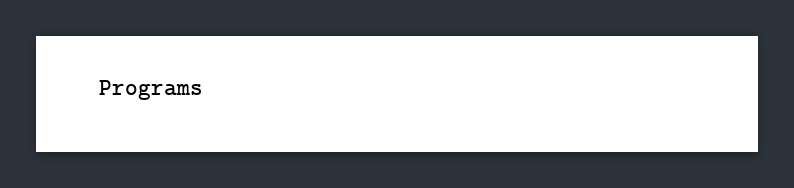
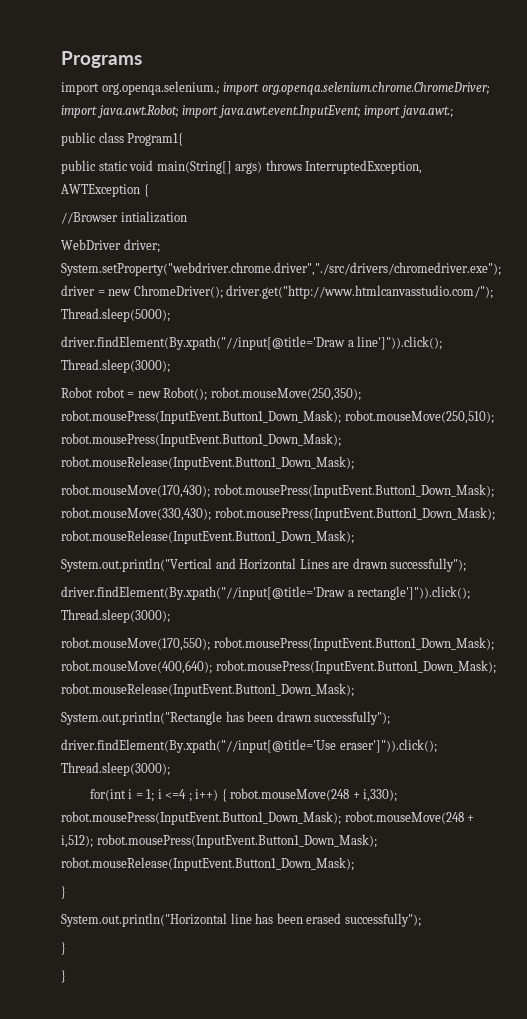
(203, 90) none -> [61,81,490,95] [61,105,453,118] [61,132,184,146] [61,160,423,174] [61,184,149,197] [61,211,187,224] [61,239,160,253] [61,262,501,276] [61,285,494,299] [61,308,170,322] [61,336,443,350] [61,359,170,373] [61,387,361,401] [61,410,494,424] [61,433,341,447] [61,456,354,470] [61,484,494,498] [61,507,495,521] [61,530,354,544] [61,558,467,572] [61,586,471,600] [61,609,170,623] [61,637,494,651] [61,660,496,674] [61,683,354,697] [61,711,391,725] [61,739,437,753] [61,762,170,776] [89,788,398,802] [61,811,475,825] [61,834,377,848] [61,857,354,871] [61,886,66,899] [61,913,421,927] [61,942,66,955] [61,970,66,983] // import org.openqa.selenium.; import org.openqa.selenium.chrome.ChromeDriver; import java.awt.Robot; import java.awt.event.InputEvent; import java.awt.; // public class Program1{ // public static void main(String[] args) throws InterruptedException, AWTException { // //Browser intialization // WebDriver driver; System.setProperty("webdriver.chrome.driver","./src/drivers/chromedriver.exe"); driver = new ChromeDriver(); driver.get("http://www.htmlcanvasstudio.com/"); Thread.sleep(5000); // driver.findElement(By.xpath("//input[@title='Draw a line']")).click(); Thread.sleep(3000); // Robot robot = new Robot(); robot.mouseMove(250,350); robot.mousePress(InputEvent.Button1_Down_Mask); robot.mouseMove(250,510); robot.mousePress(InputEvent.Button1_Down_Mask); robot.mouseRelease(InputEvent.Button1_Down_Mask); // robot.mouseMove(170,430); robot.mousePress(InputEvent.Button1_Down_Mask); robot.mouseMove(330,430); robot.mousePress(InputEvent.Button1_Down_Mask); robot.mouseRelease(InputEvent.Button1_Down_Mask); // System.out.println("Vertical and Horizontal Lines are drawn successfully"); // driver.findElement(By.xpath("//input[@title='Draw a rectangle']")).click(); Thread.sleep(3000); // robot.mouseMove(170,550); robot.mousePress(InputEvent.Button1_Down_Mask); robot.mouseMove(400,640); robot.mousePress(InputEvent.Button1_Down_Mask); robot.mouseRelease(InputEvent.Button1_Down_Mask); // System.out.println("Rectangle has been drawn successfully"); // driver.findElement(By.xpath("//input[@title='Use eraser']")).click(); Thread.sleep(3000); // for(int i = 1; i <=4 ; i++) { robot.mouseMove(248 + i,330); robot.mousePress(InputEvent.Button1_Down_Mask); robot.mouseMove(248 + i,512); robot.mousePress(InputEvent.Button1_Down_Mask); robot.mouseRelease(InputEvent.Button1_Down_Mask); // } // System.out.println("Horizontal line has been erased successfully"); // } // }

